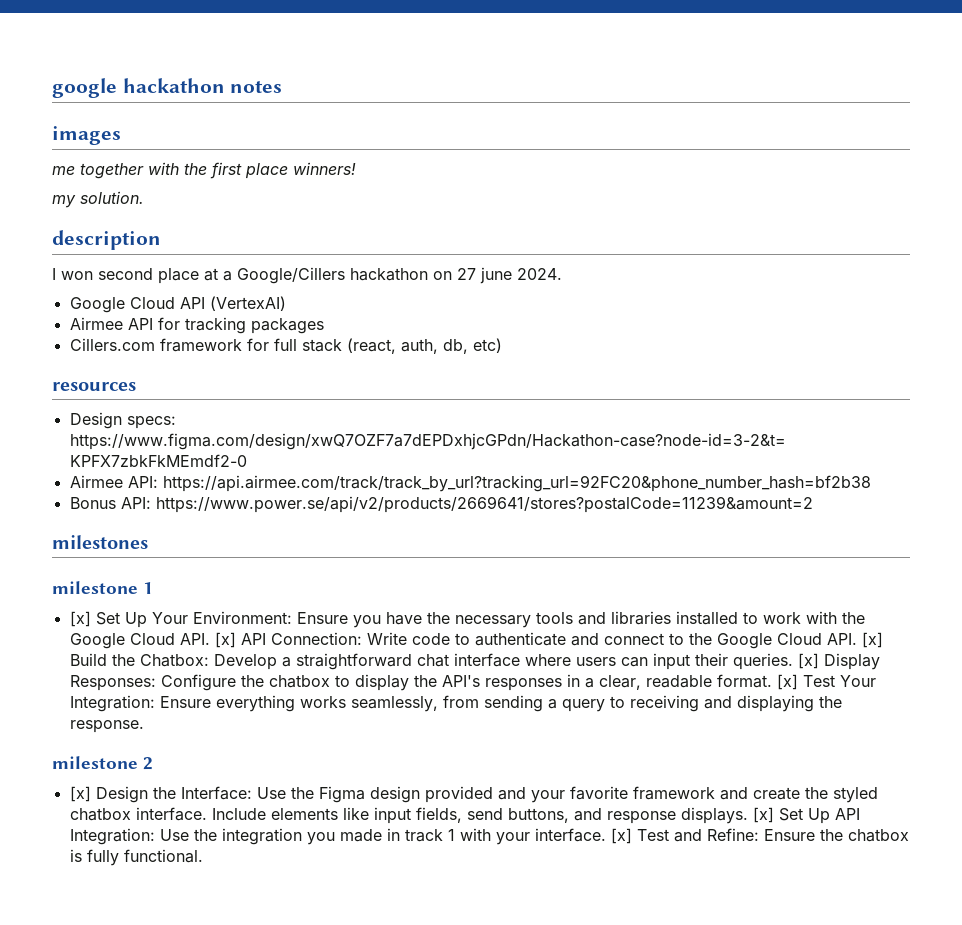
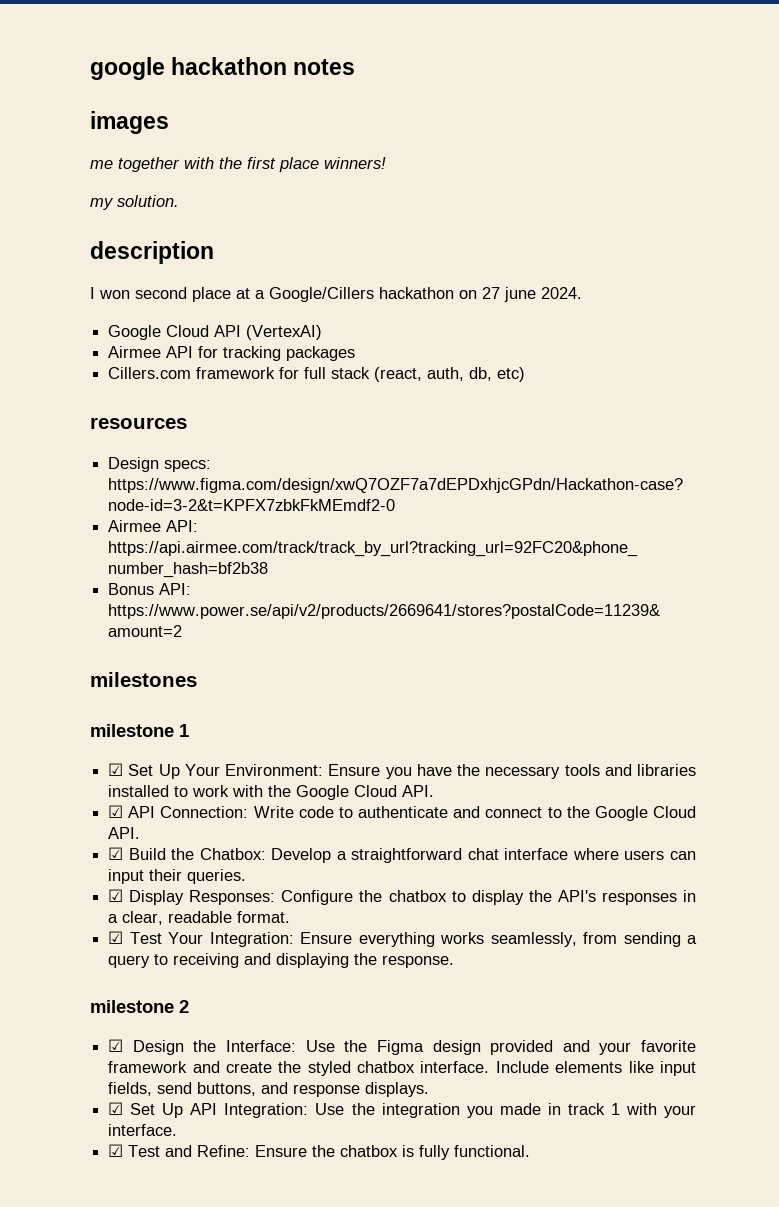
[69,611,91,627] [x] -> [108,763,124,776] ☑
[214,632,236,648] [x] -> [108,805,124,818] // ☑
[861,632,883,648] [x] -> [108,847,124,860] // ☑
[797,653,819,669] [x] -> [108,889,124,902] // ☑
[776,674,798,690] [x] -> [108,931,124,944] // ☑
[69,786,91,802] [x] -> [108,1039,124,1052] ☑
[752,807,774,823] [x] -> [108,1102,124,1115] // ☑
[610,828,632,844] [x] -> [108,1144,124,1157] // ☑

